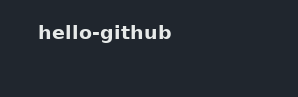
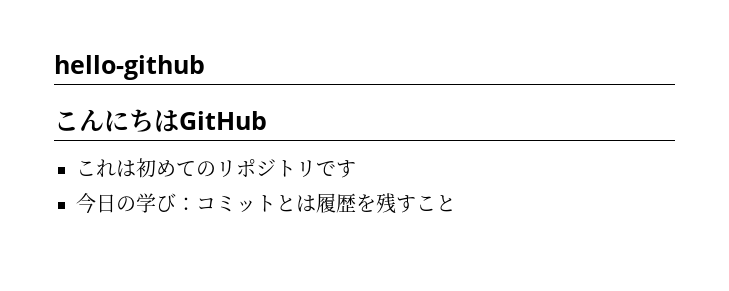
(172, 34) none -> [54,109,267,133] [76,158,356,178] [76,193,456,214] // こんにちはGitHub // これは初めてのリポジトリです // 今日の学び：コミットとは履歴を残すこと

